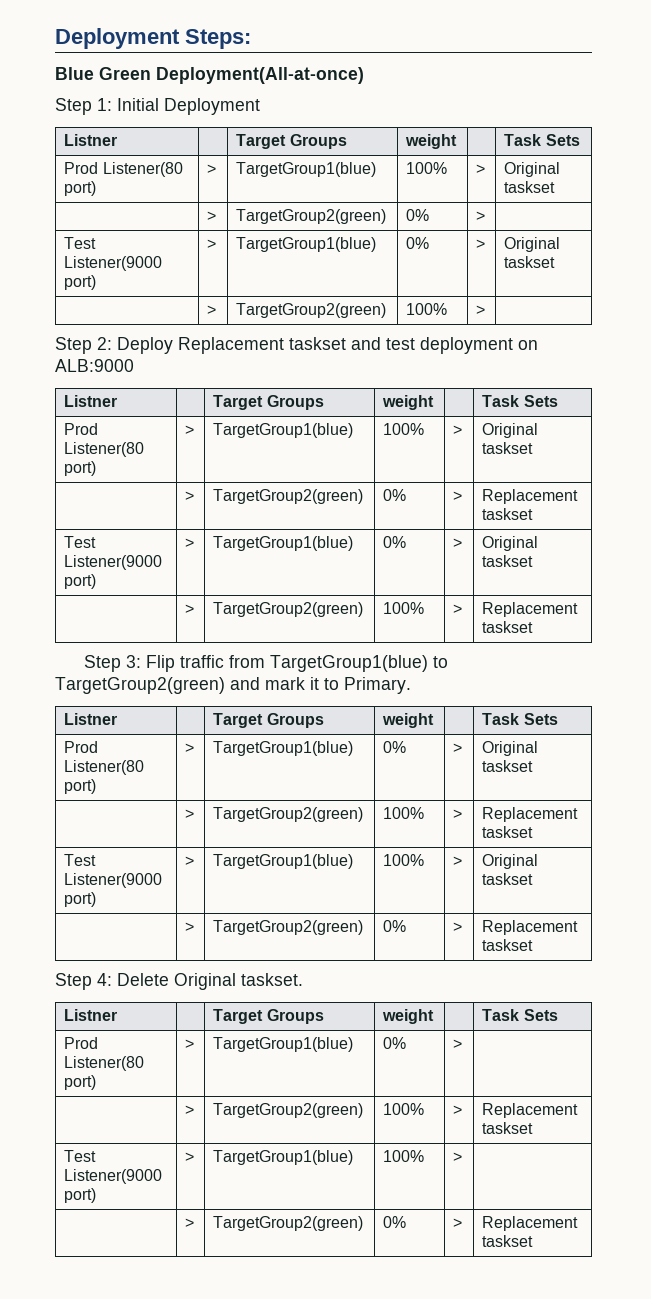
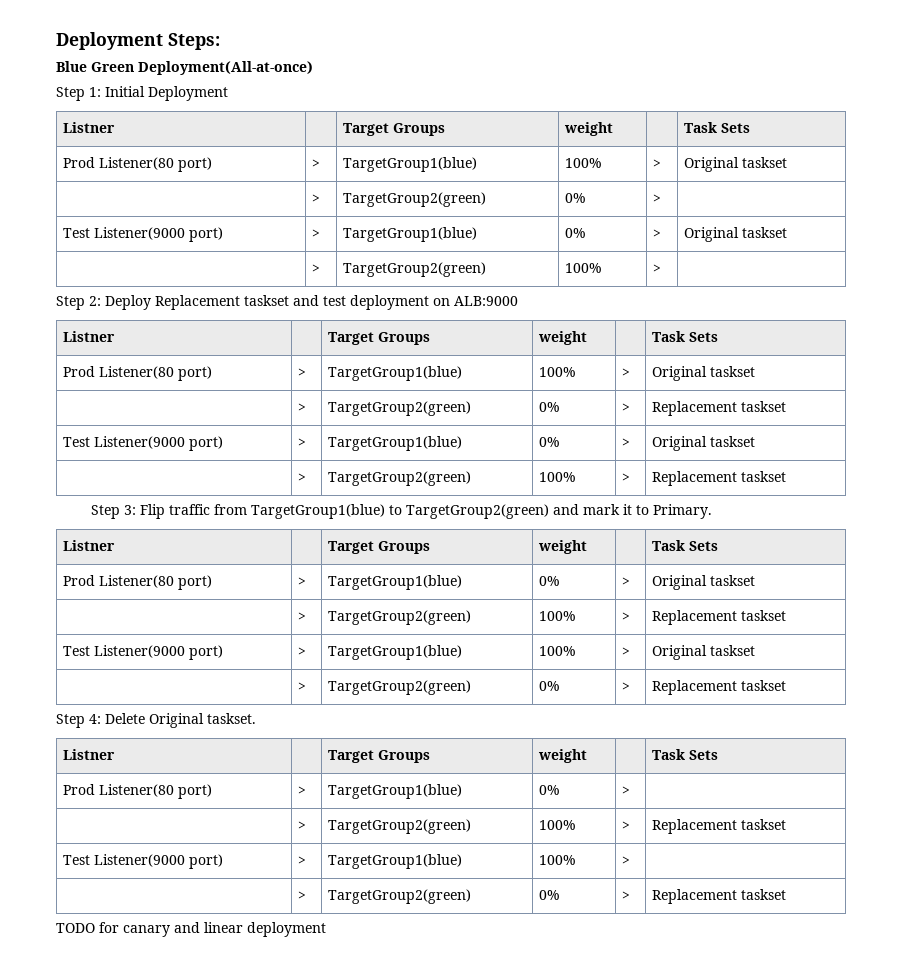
(534, 1241) none -> [56,922,326,937] // TODO for canary and linear deployment

